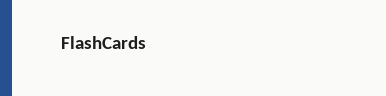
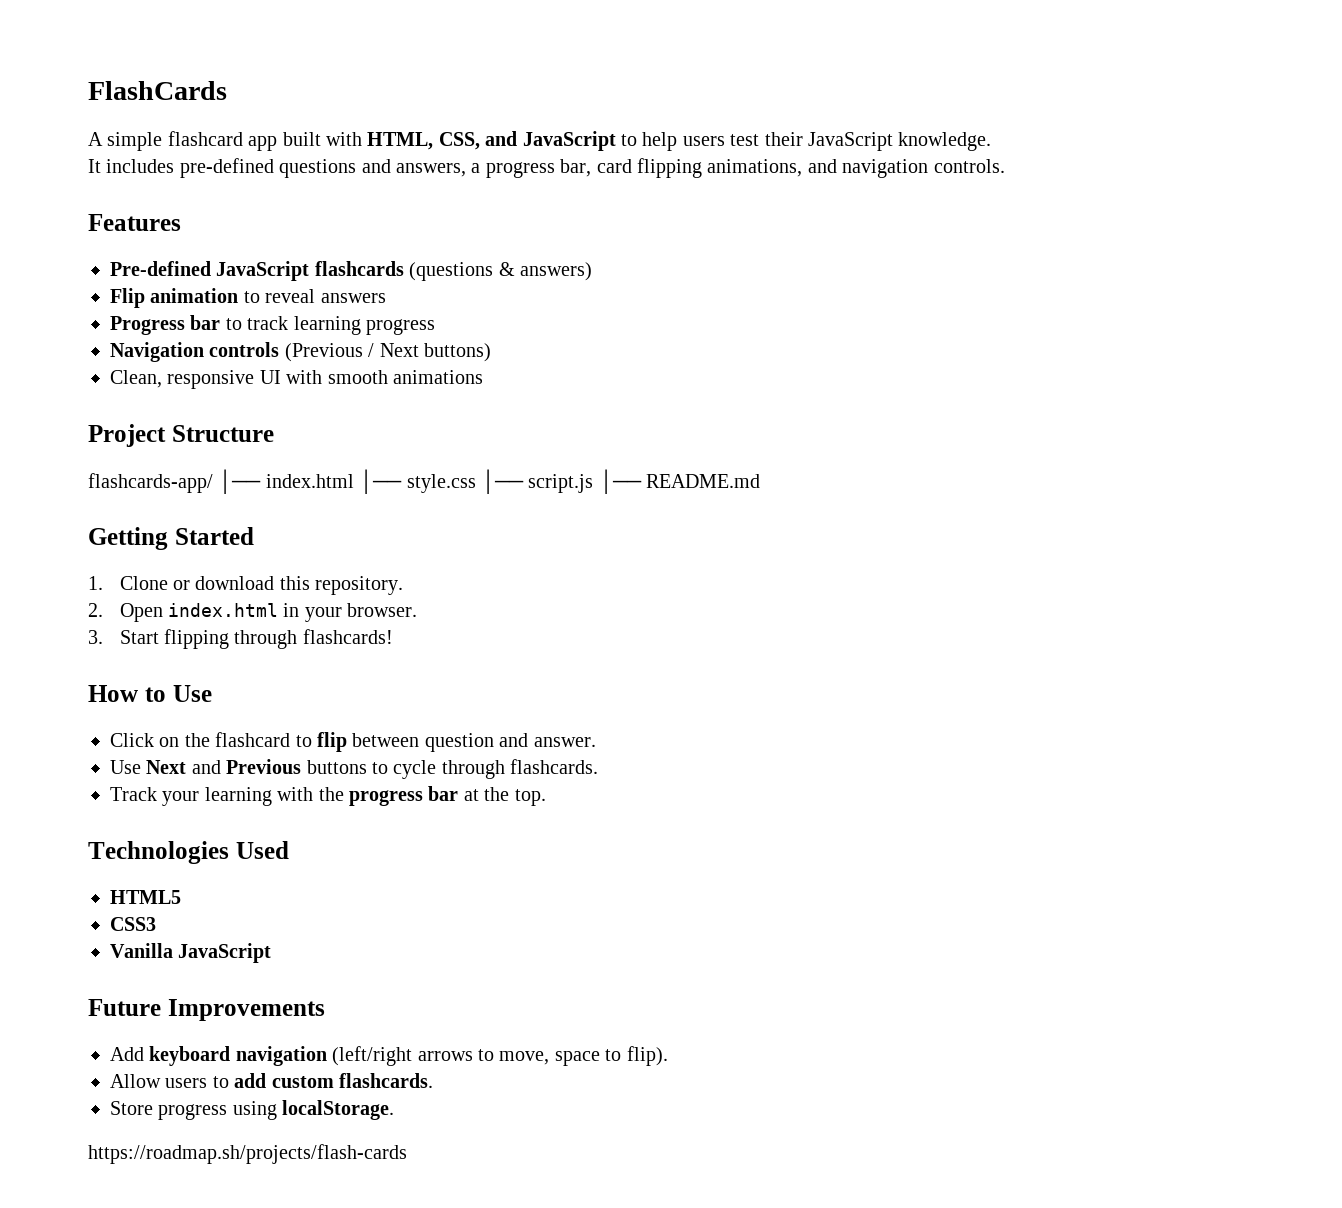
(146, 42) none -> [88,131,992,151] [88,158,1005,178] [88,214,181,231] [110,261,592,281] [110,288,386,308] [110,315,435,335] [110,342,491,362] [110,370,483,389] [88,424,274,447] [88,469,761,494] [88,527,254,550] [88,576,404,595] [88,603,418,622] [88,629,393,649] [88,685,212,702] [110,732,596,752] [110,759,599,779] [110,786,546,806] [88,841,289,864] [110,890,181,904] [110,917,156,931] [110,943,272,963] [88,999,325,1021] [110,1046,668,1066] [110,1073,433,1088] [110,1100,395,1120] [88,1144,407,1164] // A simple flashcard app built with HTML, CSS, and JavaScript to help users test their JavaScript knowledge. // It includes pre-defined questions and answers, a progress bar, card flipping animations, and navigation controls. // Features // Pre-defined JavaScript flashcards (questions & answers) // Flip animation to reveal answers // Progress bar to track learning progress // Navigation controls (Previous / Next buttons) // Clean, responsive UI with smooth animations // Project Structure // flashcards-app/ │── index.html │── style.css │── script.js │── README.md // Getting Started // 1. Clone or download this repository. // 2. Open index.html in your browser. // 3. Start flipping through flashcards! // How to Use // Click on the flashcard to flip between question and answer. // Use Next and Previous buttons to cycle through flashcards. // Track your learning with the progress bar at the top. // Technologies Used // HTML5 // CSS3 // Vanilla JavaScript // Future Improvements // Add keyboard navigation (left/right arrows to move, space to flip). // Allow users to add custom flashcards. // Store progress using localStorage. // https://roadmap.sh/projects/flash-cards

